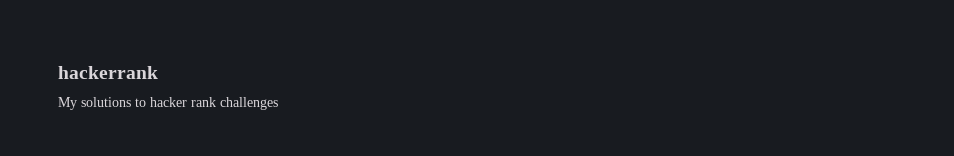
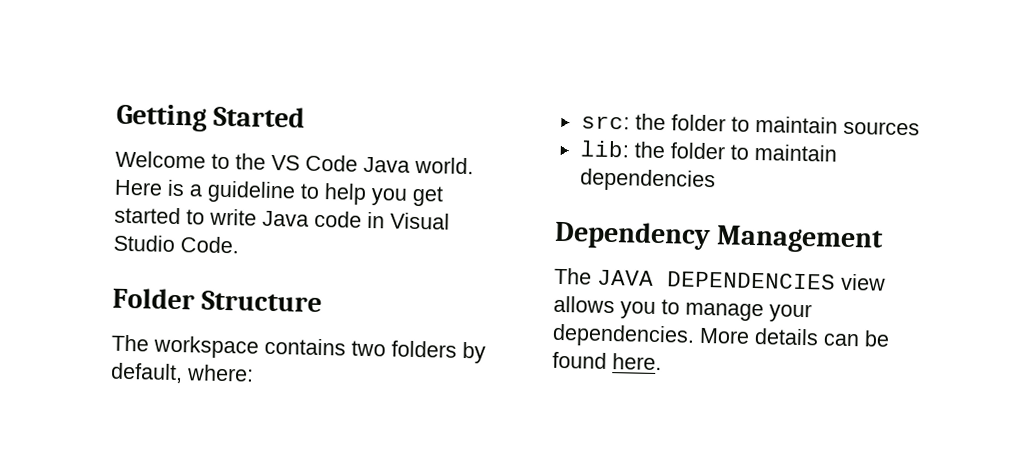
[58,66,158,79] [58,97,278,110] hackerrank // My solutions to hacker rank challenges -> [116,103,306,132] [115,150,474,175] [114,179,444,207] [114,206,450,230] [113,234,239,254] [112,287,323,313] [111,334,486,364] [110,362,254,384] [580,113,920,136] [579,140,837,162] [579,168,716,193] [554,220,885,254] [554,267,886,291] [553,295,812,323] [552,323,890,348] [552,351,662,371] Getting Started // Welcome to the VS Code Java world. Here is a guideline to help you get started to write Java code in Visual Studio Code. // Folder Structure // The workspace contains two folders by default, where: // src: the folder to maintain sources // lib: the folder to maintain dependencies // Dependency Management // The JAVA DEPENDENCIES view allows you to manage your dependencies. More details can be found here.

